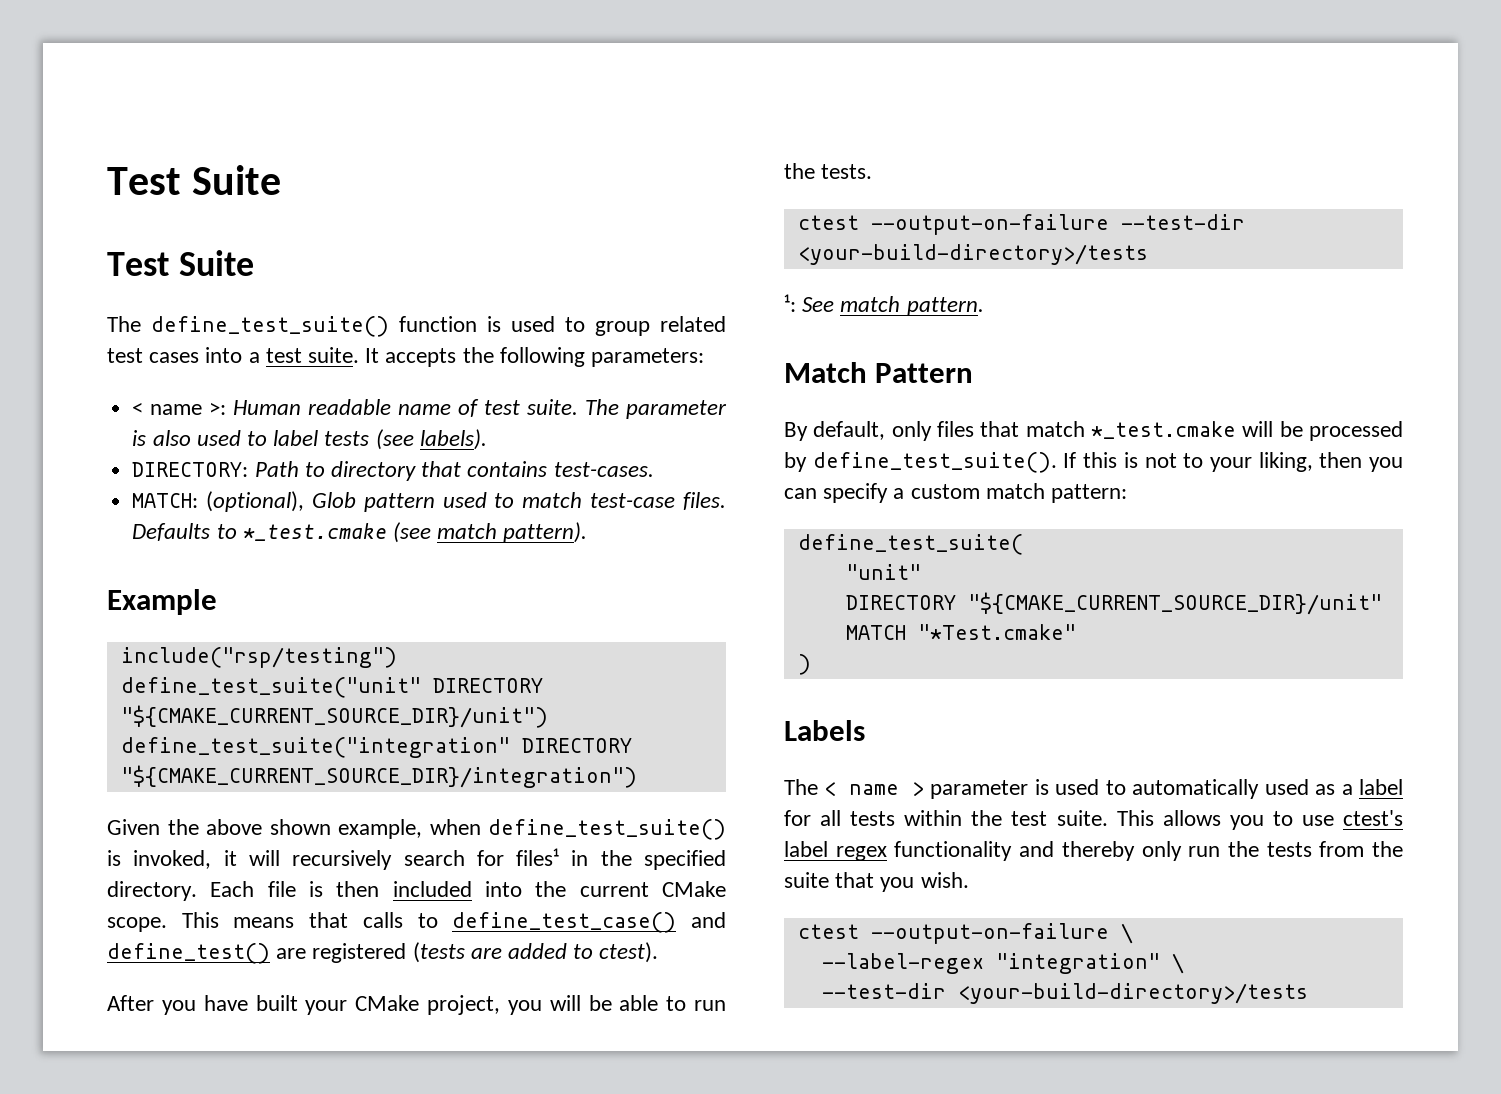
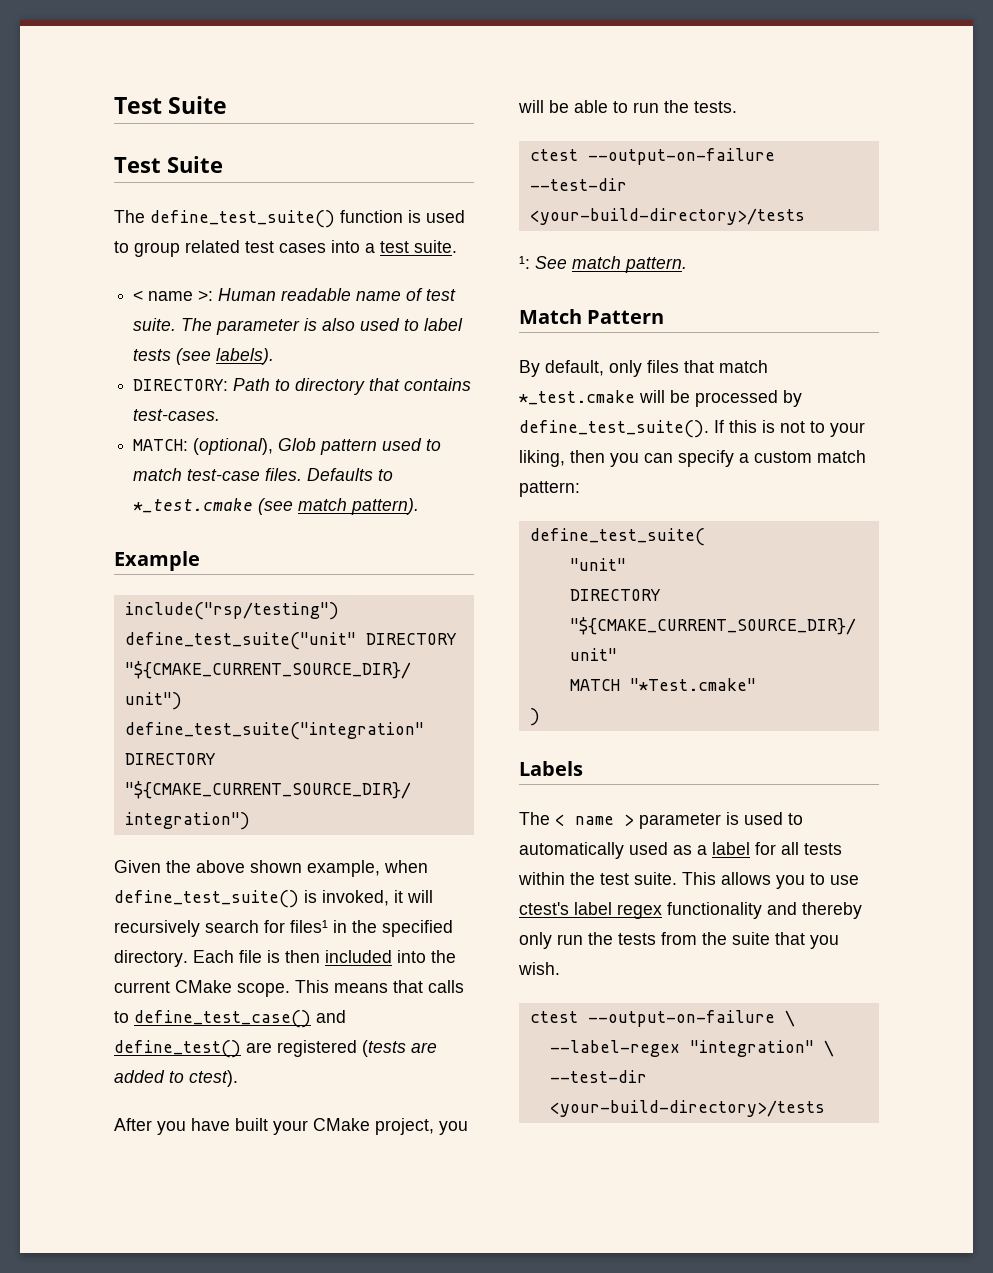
[365,347,705,367] It accepts the following parameters: -> (457, 246) none

